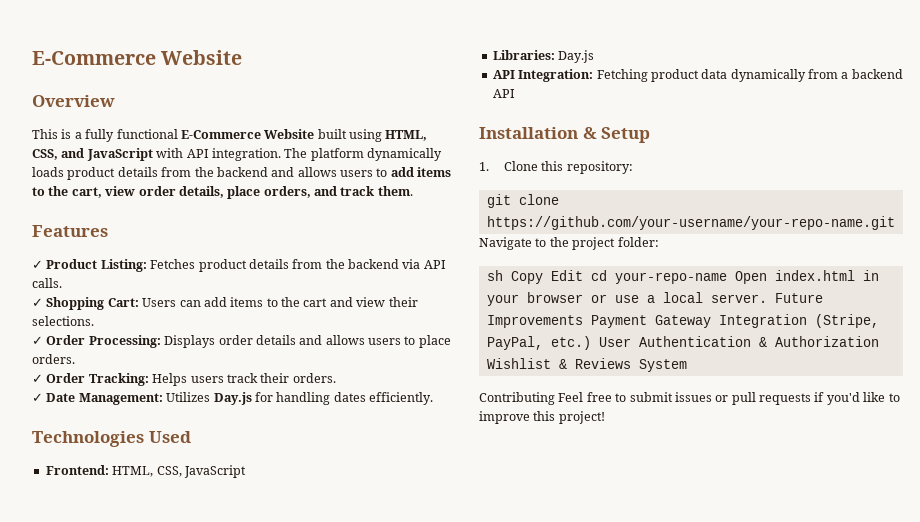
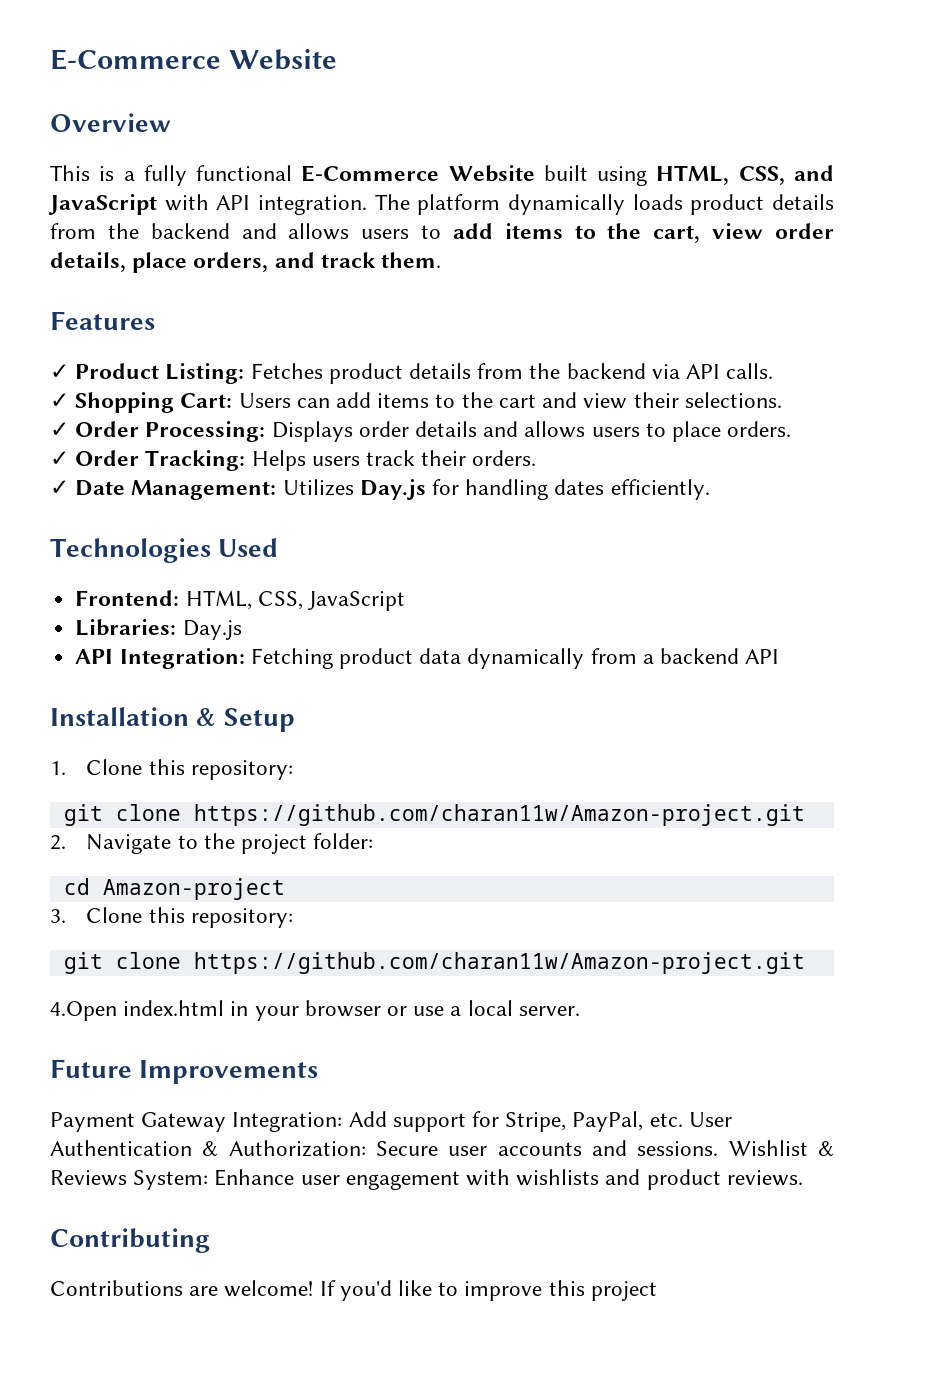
[486,216,895,230] https://github.com/your-username/your-repo-name.git // -> [193,804,805,826] [50,835,66,850] https://github.com/charan11w/Amazon-project.git // 2.
[486,270,767,284] sh Copy Edit cd your-repo-name Open -> [63,878,285,900] [50,907,293,928] [63,952,805,974] [50,1001,117,1021] cd Amazon-project // 3. Clone this repository: // git clone https://github.com/charan11w/Amazon-project.git // 4.Open
(767, 298) none -> (580, 1011) //
(583, 321) none -> (319, 1072) //
[718,314,879,328] [486,336,879,350] [486,358,687,372] [479,392,825,405] Integration (Stripe, PayPal, etc.) User Authentication & Authorization Wishlist & Reviews System // Contributing Feel free to submit issues or pull requests if -> [232,1111,732,1132] [50,1140,834,1157] [50,1169,803,1190] [50,1228,210,1253] [50,1280,336,1297] Integration: Add support for Stripe, PayPal, etc. User Authentication & Authorization: Secure user accounts and sessions. Wishlist & Reviews System: Enhance user engagement with wishlists and product reviews. // Contributing // Contributions are welcome! If
[558,411,605,424] project! -> [590,1281,657,1301] project

